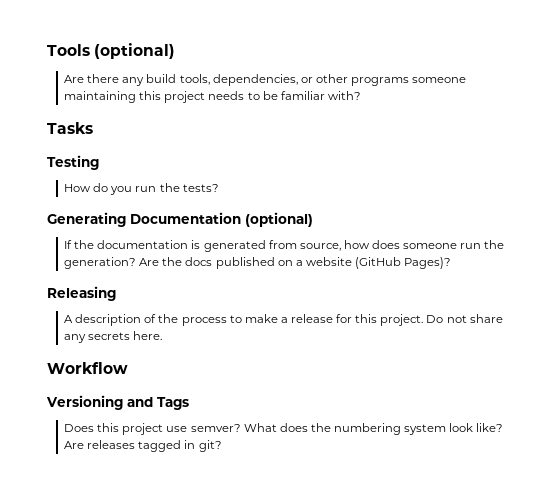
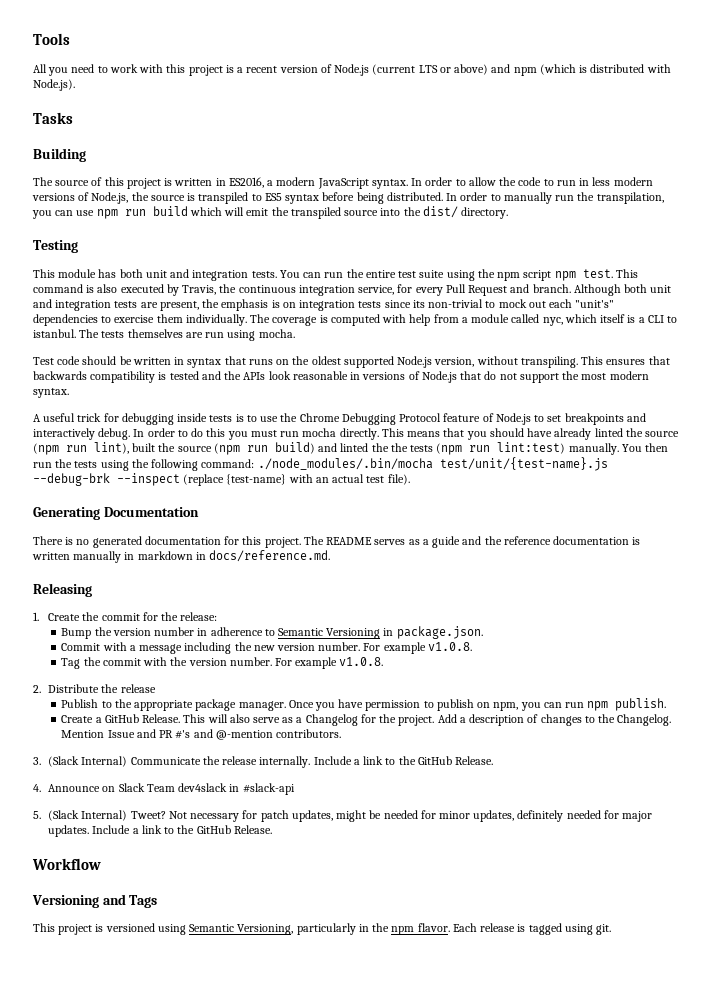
[94,43,176,59] [64,74,467,86] [64,91,361,103] [47,122,93,134] [47,155,99,170] [64,183,219,195] [47,212,313,227] [64,240,505,252] [64,257,452,269] [47,286,116,301] [64,314,503,326] [64,331,163,343] [47,362,128,374] [46,395,189,410] [64,423,504,435] [64,440,222,452] (optional) // Are there any build tools, dependencies, or other programs someone maintaining this project needs to be familiar with? // Tasks // Testing // How do you run the tests? // Generating Documentation (optional) // If the documentation is generated from source, how does someone run the generation? Are the docs published on a website (GitHub Pages)? // Releasing // A description of the process to make a release for this project. Do not share any secrets here. // Workflow // Versioning and Tags // Does this project use semver? What does the numbering system look like? Are releases tagged in git? -> [33,64,671,76] [33,79,75,91] [33,112,73,124] [33,148,86,162] [33,177,653,189] [32,192,664,204] [32,206,509,219] [33,240,78,253] [33,269,638,281] [33,284,672,296] [33,299,615,311] [33,314,678,326] [33,329,295,341] [33,356,670,368] [33,371,649,383] [33,388,69,398] [33,413,646,425] [33,428,680,440] [33,442,669,455] [33,457,608,471] [33,473,410,486] [33,507,199,520] [33,536,641,548] [32,550,331,563] [33,583,92,597] [33,612,218,621] [61,626,483,639] [61,642,472,654] [61,657,384,669] [33,684,156,693] [61,698,667,711] [61,714,672,726] [61,729,342,740] [33,756,494,768] [33,783,295,795] [33,810,653,822] [48,825,272,837] [32,858,101,870] [32,894,158,908] [33,923,612,935] // All you need to work with this project is a recent version of Node.js (current LTS or above) and npm (which is distributed with Node.js). // Tasks // Building // The source of this project is written in ES2016, a modern JavaScript syntax. In order to allow the code to run in less modern versions of Node.js, the source is transpiled to ES5 syntax before being distributed. In order to manually run the transpilation, you can use npm run build which will emit the transpiled source into the dist/ directory. // Testing // This module has both unit and integration tests. You can run the entire test suite using the npm script npm test. This command is also executed by Travis, the continuous integration service, for every Pull Request and branch. Although both unit and integration tests are present, the emphasis is on integration tests since its non-trivial to mock out each "unit's" dependencies to exercise them individually. The coverage is computed with help from a module called nyc, which itself is a CLI to istanbul. The tests themselves are run using mocha. // Test code should be written in syntax that runs on the oldest supported Node.js version, without transpiling. This ensures that backwards compatibility is tested and the APIs look reasonable in versions of Node.js that do not support the most modern syntax. // A useful trick for debugging inside tests is to use the Chrome Debugging Protocol feature of Node.js to set breakpoints and interactively debug. In order to do this you must run mocha directly. This means that you should have already linted the source (npm run lint), built the source (npm run build) and linted the the tests (npm run lint:test) manually. You then run the tests using the following command: ./node_modules/.bin/mocha test/unit/{test-name}.js --debug-brk --inspect (replace {test-name} with an actual test file). // Generating Documentation // There is no generated documentation for this project. The README serves as a guide and the reference documentation is written manually in markdown in docs/reference.md. // Releasing // 1. Create the commit for the release: // Bump the version number in adherence to Semantic Versioning in package.json. // Commit with a message including the new version number. For example v1.0.8. // Tag the commit with the version number. For example v1.0.8. // 2. Distribute the release // Publish to the appropriate package manager. Once you have permission to publish on npm, you can run npm publish. // Create a GitHub Release. This will also serve as a Changelog for the project. Add a description of changes to the Changelog. Mention Issue and PR #'s and @-mention contributors. // 3. (Slack Internal) Communicate the release internally. Include a link to the GitHub Release. // 4. Announce on Slack Team dev4slack in #slack-api // 5. (Slack Internal) Tweet? Not necessary for patch updates, might be needed for minor updates, definitely needed for major updates. Include a link to the GitHub Release. // Workflow // Versioning and Tags // This project is versioned using Semantic Versioning, particularly in the npm flavor. Each release is tagged using git.

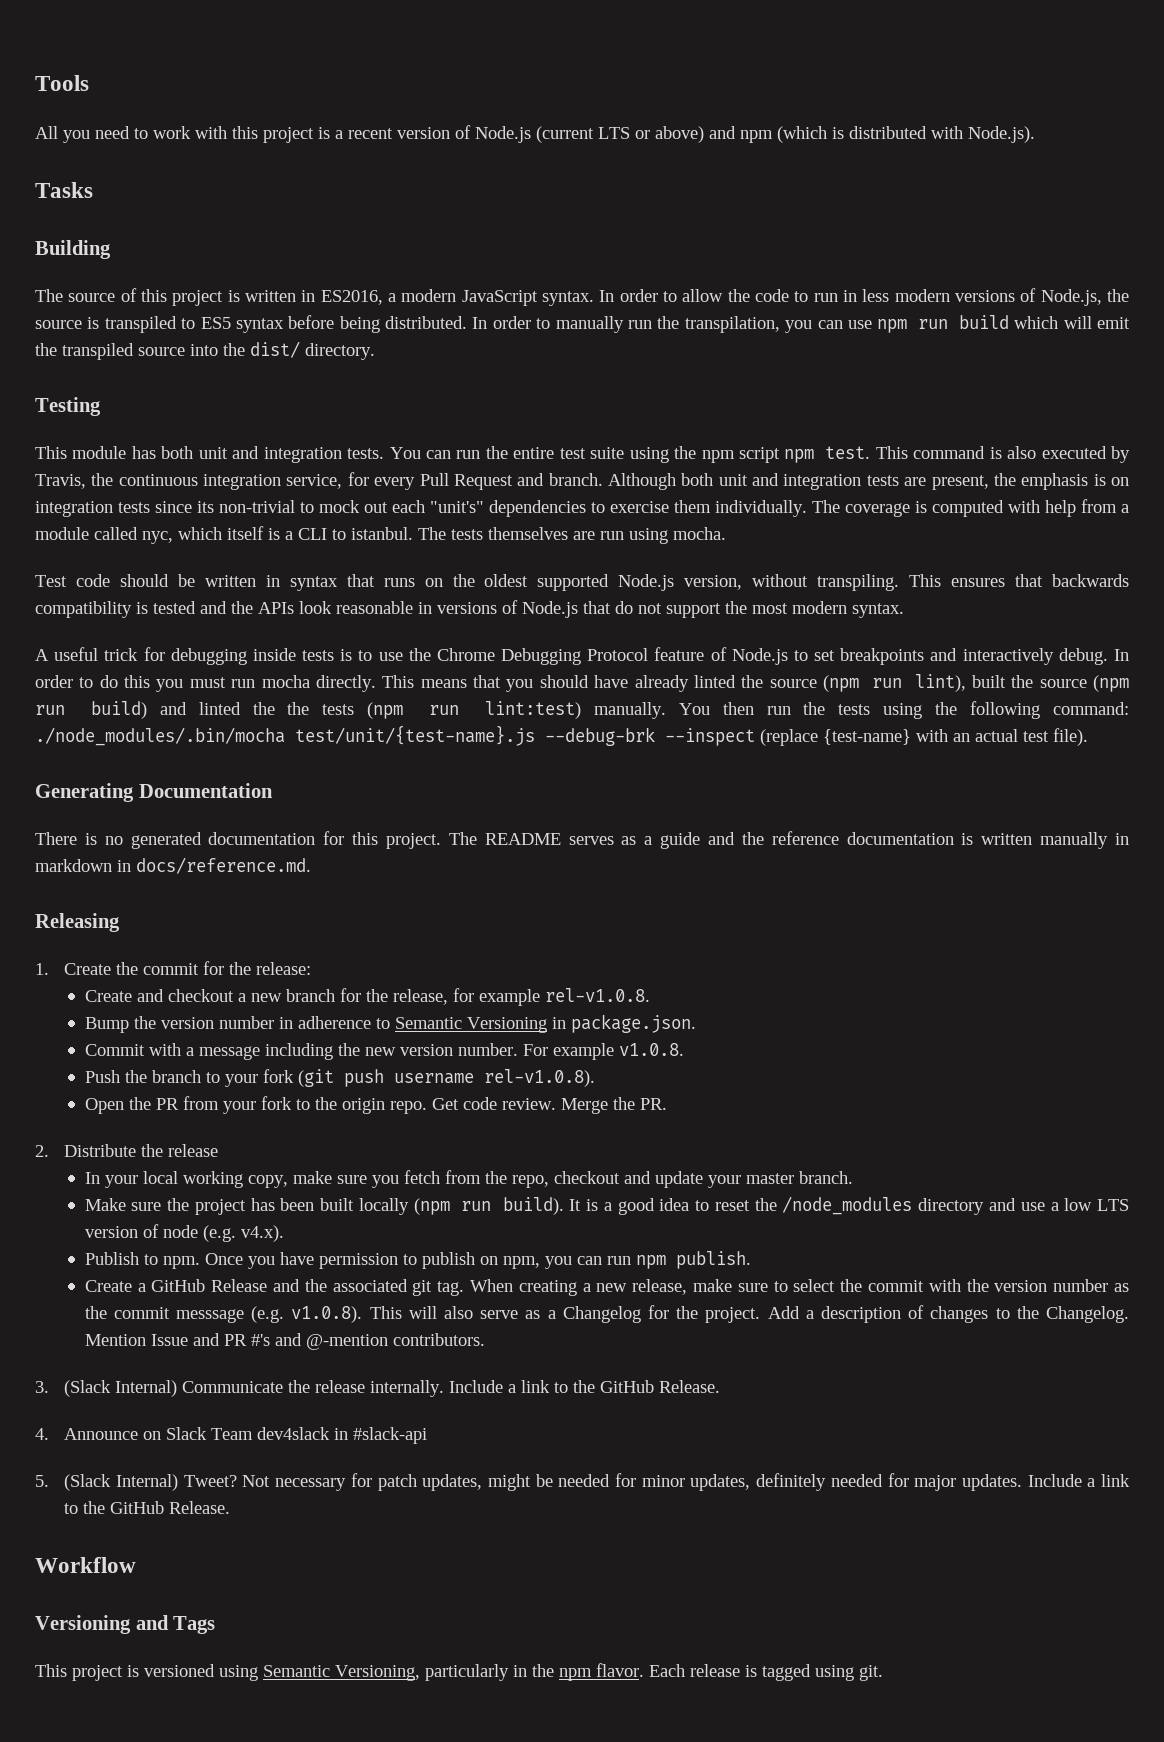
(218, 616) none -> [84,988,650,1006] // Create and checkout a new branch for the release, for example rel-v1.0.8.
[61,657,384,669] [33,684,156,693] [61,699,286,711] Tag the commit with the version number. For example v1.0.8. // 2. Distribute the release // Publish to the appropriate package manager. -> [84,1069,595,1087] [84,1096,667,1114] [35,1144,219,1157] [84,1170,853,1188] [84,1196,1130,1215] [84,1224,284,1242] [84,1252,200,1269] Push the branch to your fork (git push username rel-v1.0.8). // Open the PR from your fork to the origin repo. Get code review. Merge the PR. // 2. Distribute the release // In your local working copy, make sure you fetch from the repo, checkout and update your master branch. // Make sure the project has been built locally (npm run build). It is a good idea to reset the /node_modules directory and use a low LTS version of node (e.g. v4.x). // Publish to npm.
[142,714,181,723] Release. -> [211,1279,1130,1296] [84,1306,363,1323] Release and the associated git tag. When creating a new release, make sure to select the commit with the version number as the commit messsage (e.g. v1.0.8).

